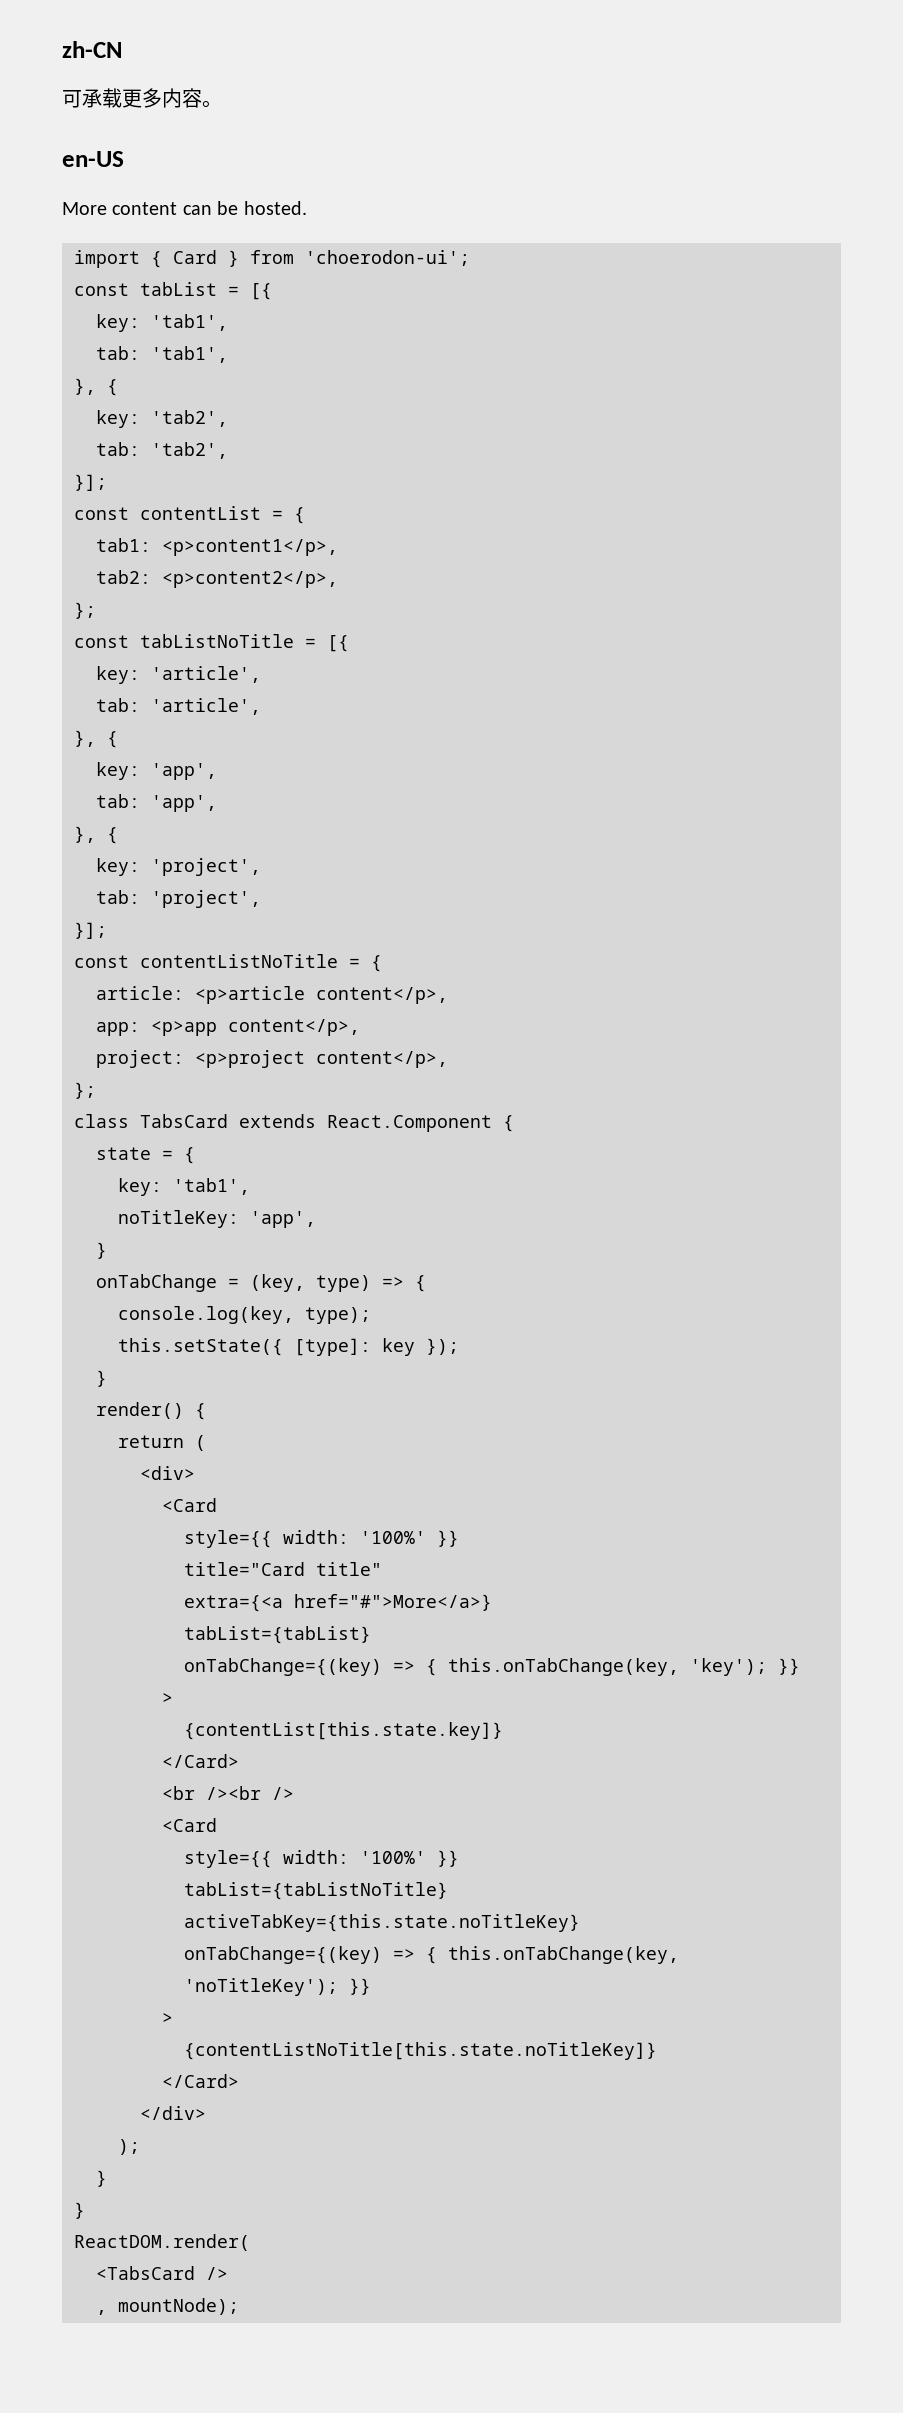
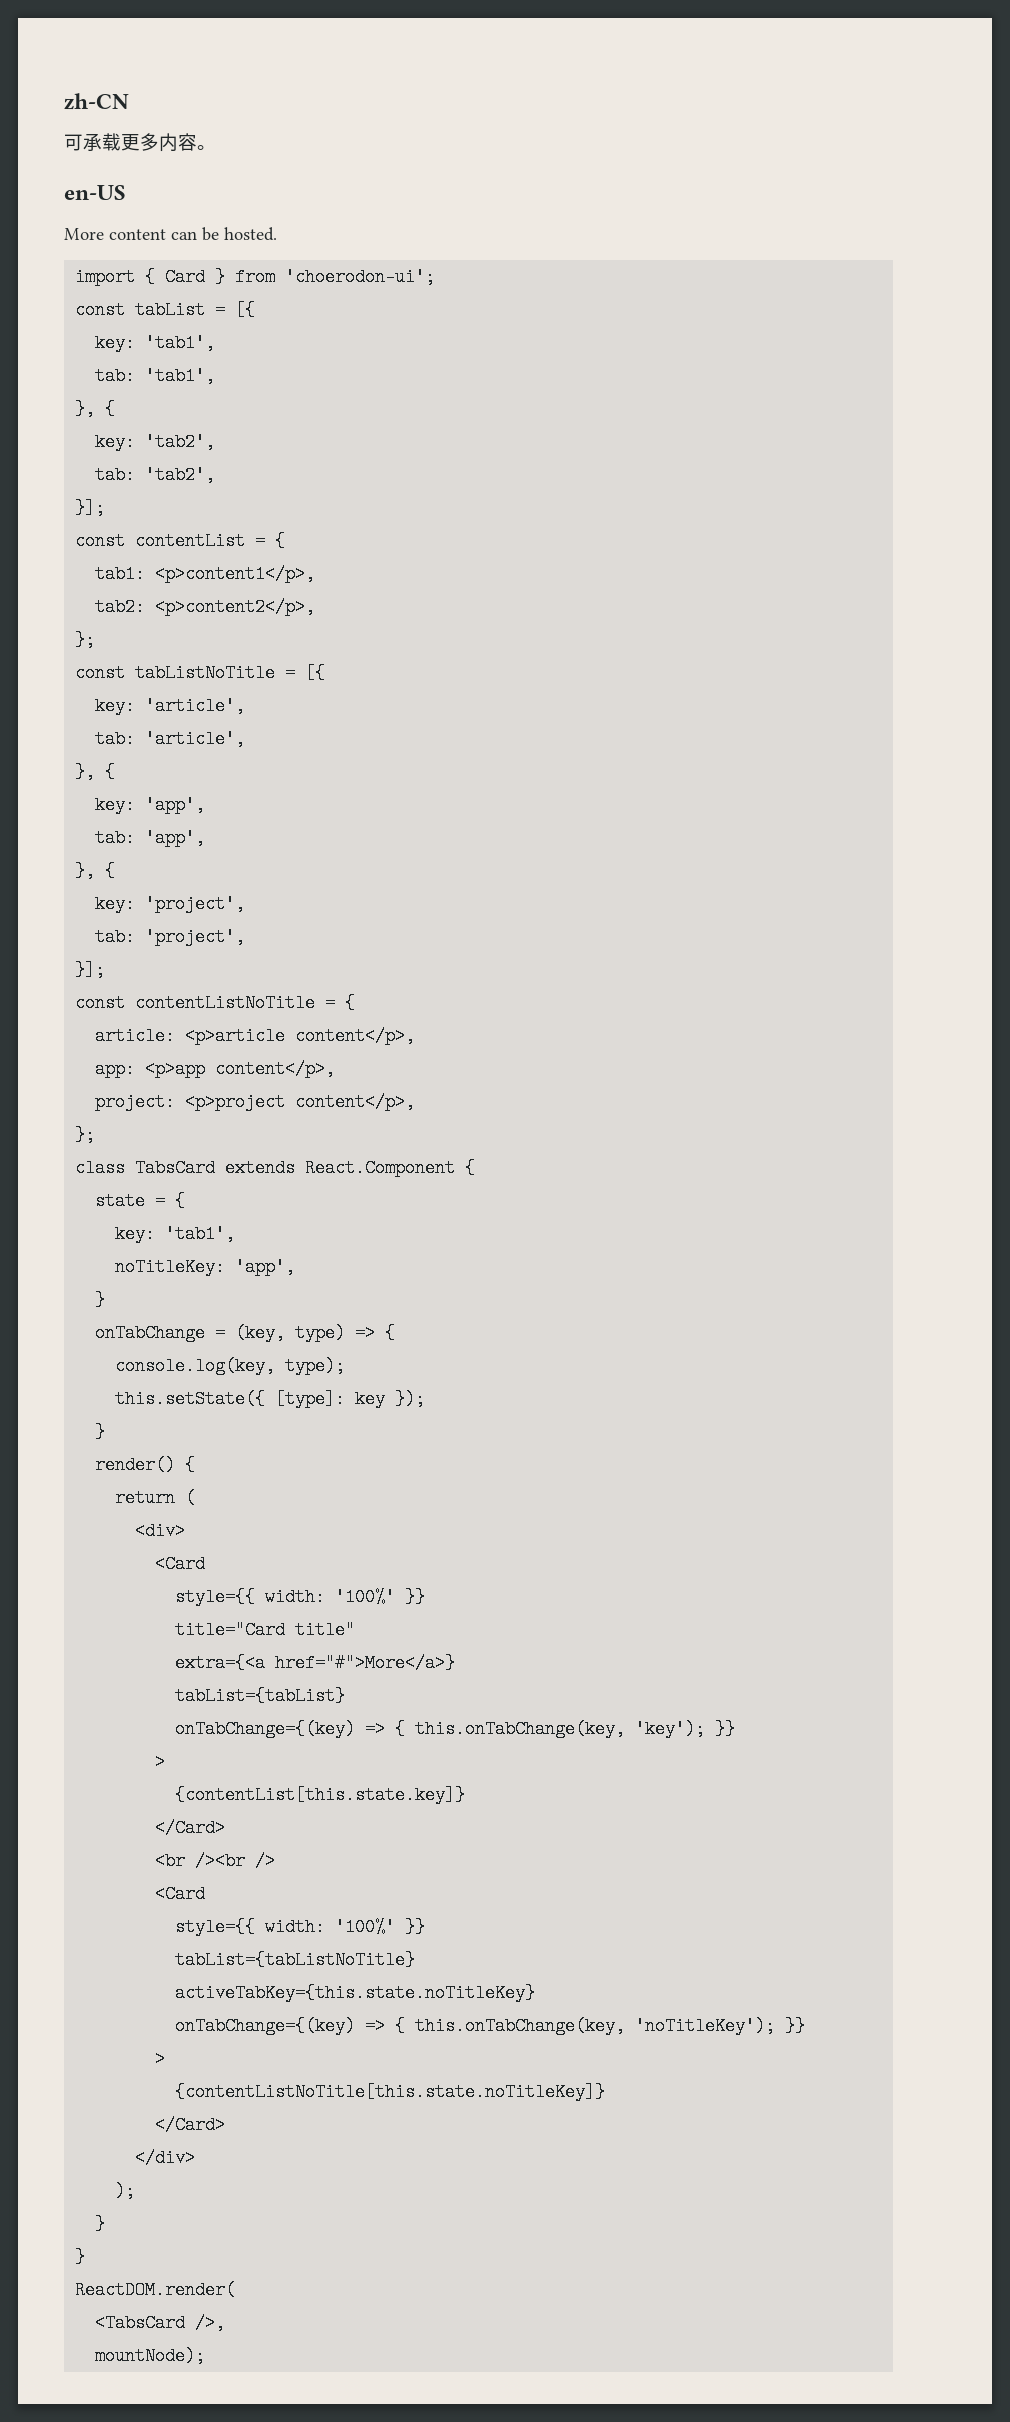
[206,2267,228,2280] [96,2310,107,2315] /> // , -> [195,2314,226,2332] />, //

